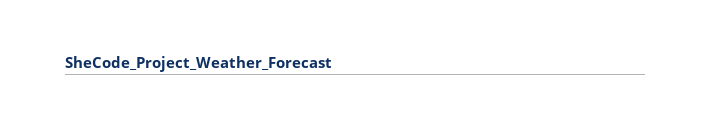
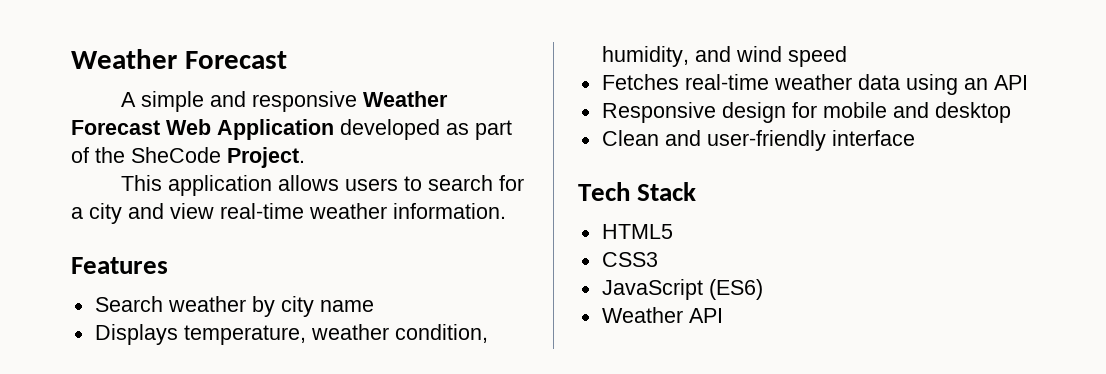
[65,56,332,72] SheCode_Project_Weather_Forecast -> [71,49,287,69] [120,91,448,112] [71,119,512,140] [71,147,305,168] [120,175,524,196] [71,203,506,224] [71,257,168,274] [94,296,374,317] [94,324,488,345] [601,46,847,67] [601,74,1028,95] [601,102,1011,123] [601,130,915,151] [578,182,697,201] [601,224,673,239] [601,252,658,267] [601,279,763,300] [601,307,723,323] Weather Forecast // A simple and responsive Weather Forecast Web Application developed as part of the SheCode Project. // This application allows users to search for a city and view real-time weather information. // Features // Search weather by city name // Displays temperature, weather condition, humidity, and wind speed // Fetches real-time weather data using an API // Responsive design for mobile and desktop // Clean and user-friendly interface // Tech Stack // HTML5 // CSS3 // JavaScript (ES6) // Weather API

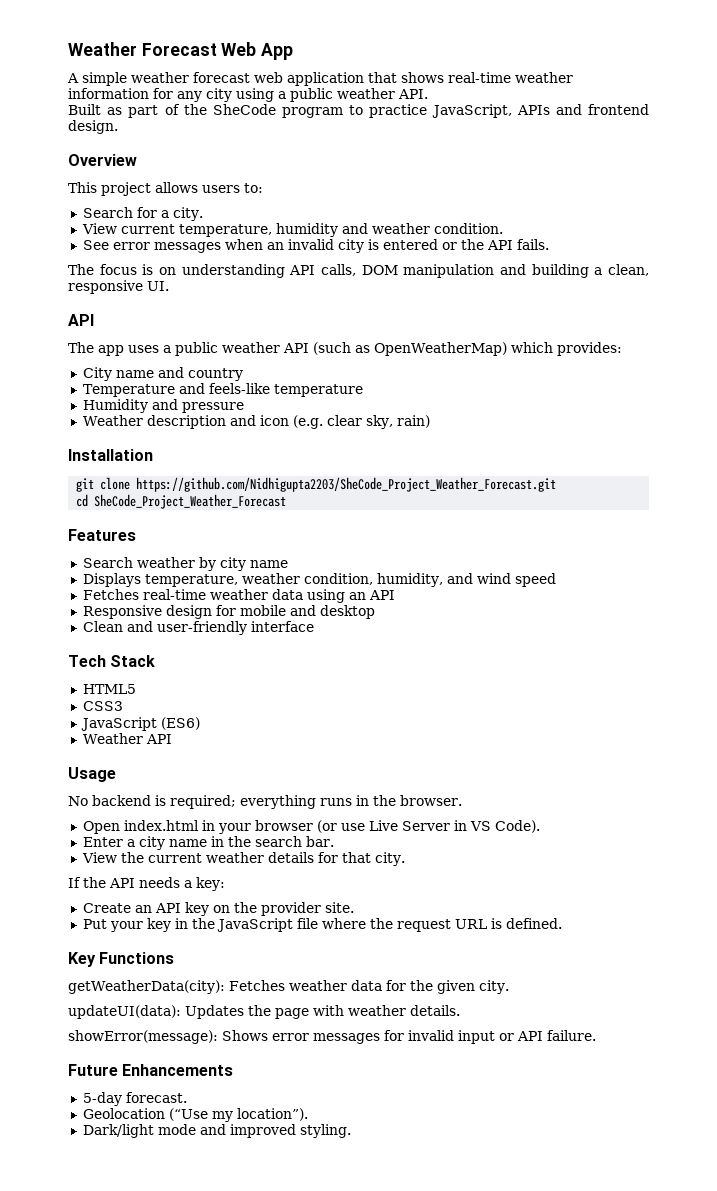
[71,49,287,69] Weather Forecast -> [68,42,294,60] Weather Forecast Web App
[209,91,448,112] [71,119,440,140] and responsive Weather Forecast Web Application developed -> [131,72,573,86] [68,88,428,102] [68,104,101,115] weather forecast web application that shows real‑time weather information for any city using a public weather API. // Built
[227,147,305,168] Project. -> [282,104,650,118] [68,120,118,134] [68,154,137,166] program to practice JavaScript, APIs and frontend design. // Overview
[167,175,272,196] application -> [101,182,151,196] project
[403,175,524,191] [71,203,506,224] to search for a city and view real-time weather information. -> [244,183,263,193] [82,207,203,221] [81,223,503,237] [82,239,549,253] [68,264,649,278] [68,280,169,294] [68,314,94,326] [68,342,622,356] [82,367,243,381] [82,383,363,397] [82,399,244,413] [82,415,430,429] [68,449,153,461] [76,477,557,492] [76,494,287,509] to: // Search for a city. // View current temperature, humidity and weather condition. // See error messages when an invalid city is entered or the API fails. // The focus is on understanding API calls, DOM manipulation and building a clean, responsive UI. // API // The app uses a public weather API (such as OpenWeatherMap) which provides: // City name and country // Temperature and feels‑like temperature // Humidity and pressure // Weather description and icon (e.g. clear sky, rain) // Installation // git clone https://github.com/Nidhigupta2203/SheCode_Project_Weather_Forecast.git // cd SheCode_Project_Weather_Forecast
(723, 315) none -> [68,767,116,782] [68,795,462,809] [82,820,540,834] [82,836,334,850] [81,852,405,866] [68,877,225,891] [82,902,354,916] [82,918,562,932] [68,952,175,967] [68,980,509,994] [68,1005,460,1019] [68,1030,596,1044] [68,1064,234,1076] [82,1092,187,1106] [82,1108,308,1122] [82,1124,351,1138] // Usage // No backend is required; everything runs in the browser. // Open index.html in your browser (or use Live Server in VS Code). // Enter a city name in the search bar. // View the current weather details for that city. // If the API needs a key: // Create an API key on the provider site. // Put your key in the JavaScript file where the request URL is defined. // Key Functions // getWeatherData(city): Fetches weather data for the given city. // updateUI(data): Updates the page with weather details. // showError(message): Shows error messages for invalid input or API failure. // Future Enhancements // 5‑day forecast. // Geolocation (“Use my location”). // Dark/light mode and improved styling.

